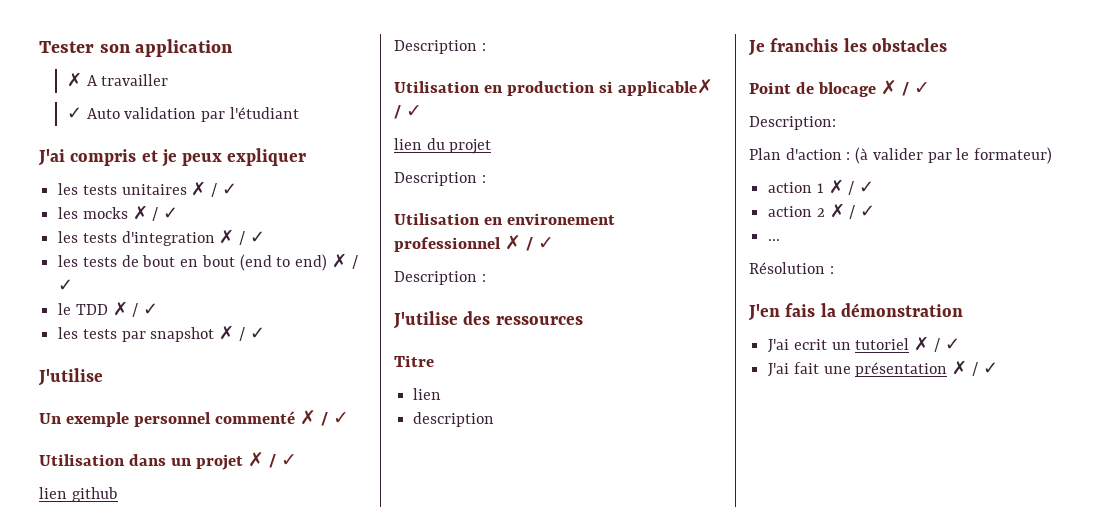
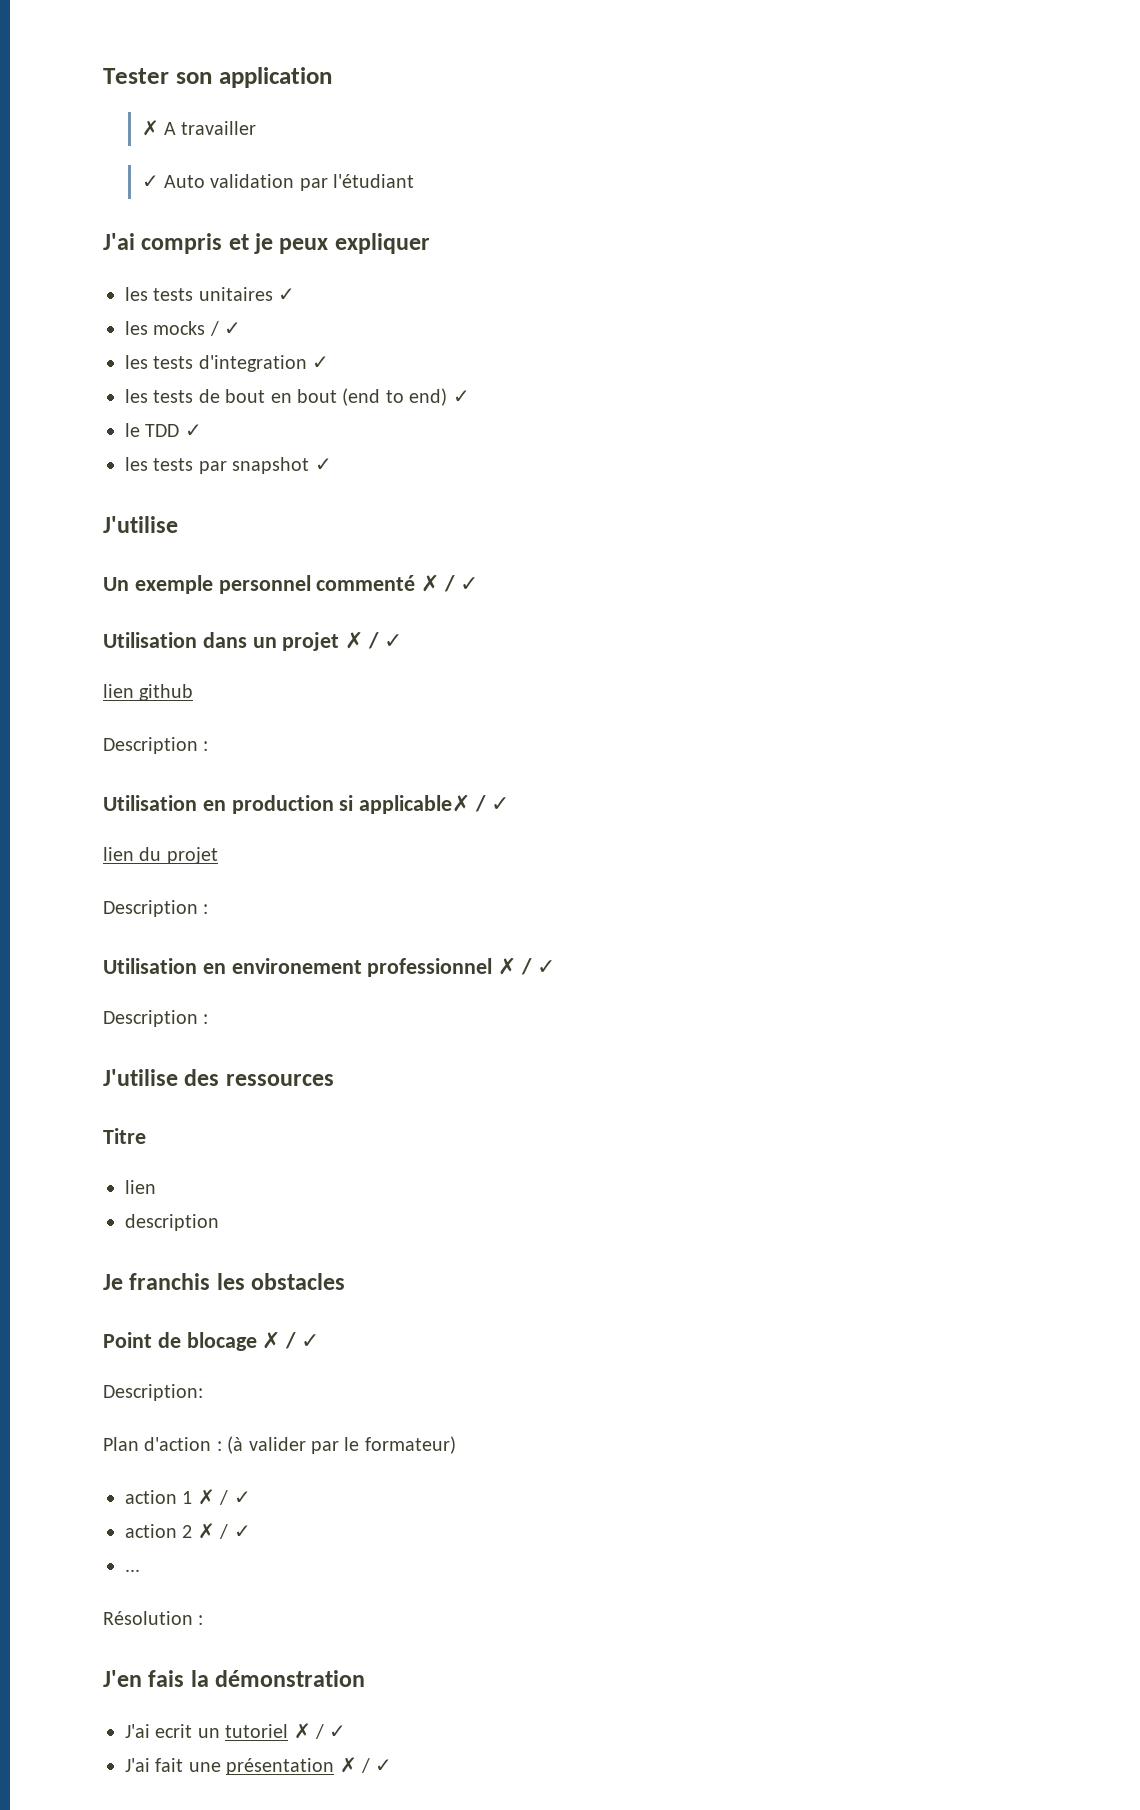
[191,181,218,197] ✗ / -> (273, 294) none
[132,205,148,220] ✗ -> (206, 328) none
[219,229,246,245] ✗ / -> (307, 363) none
[331,253,358,269] ✗ / -> (448, 397) none
[112,301,139,317] ✗ / -> (180, 430) none
[219,325,245,341] ✗ / -> (310, 465) none

